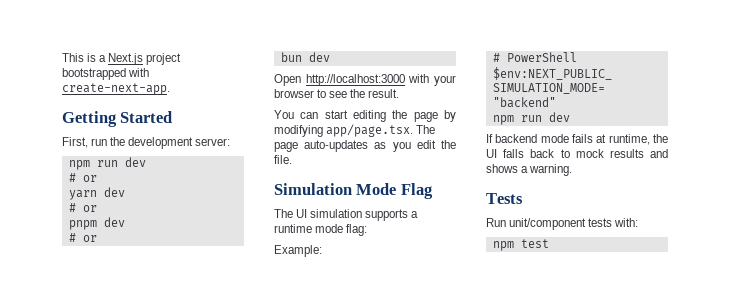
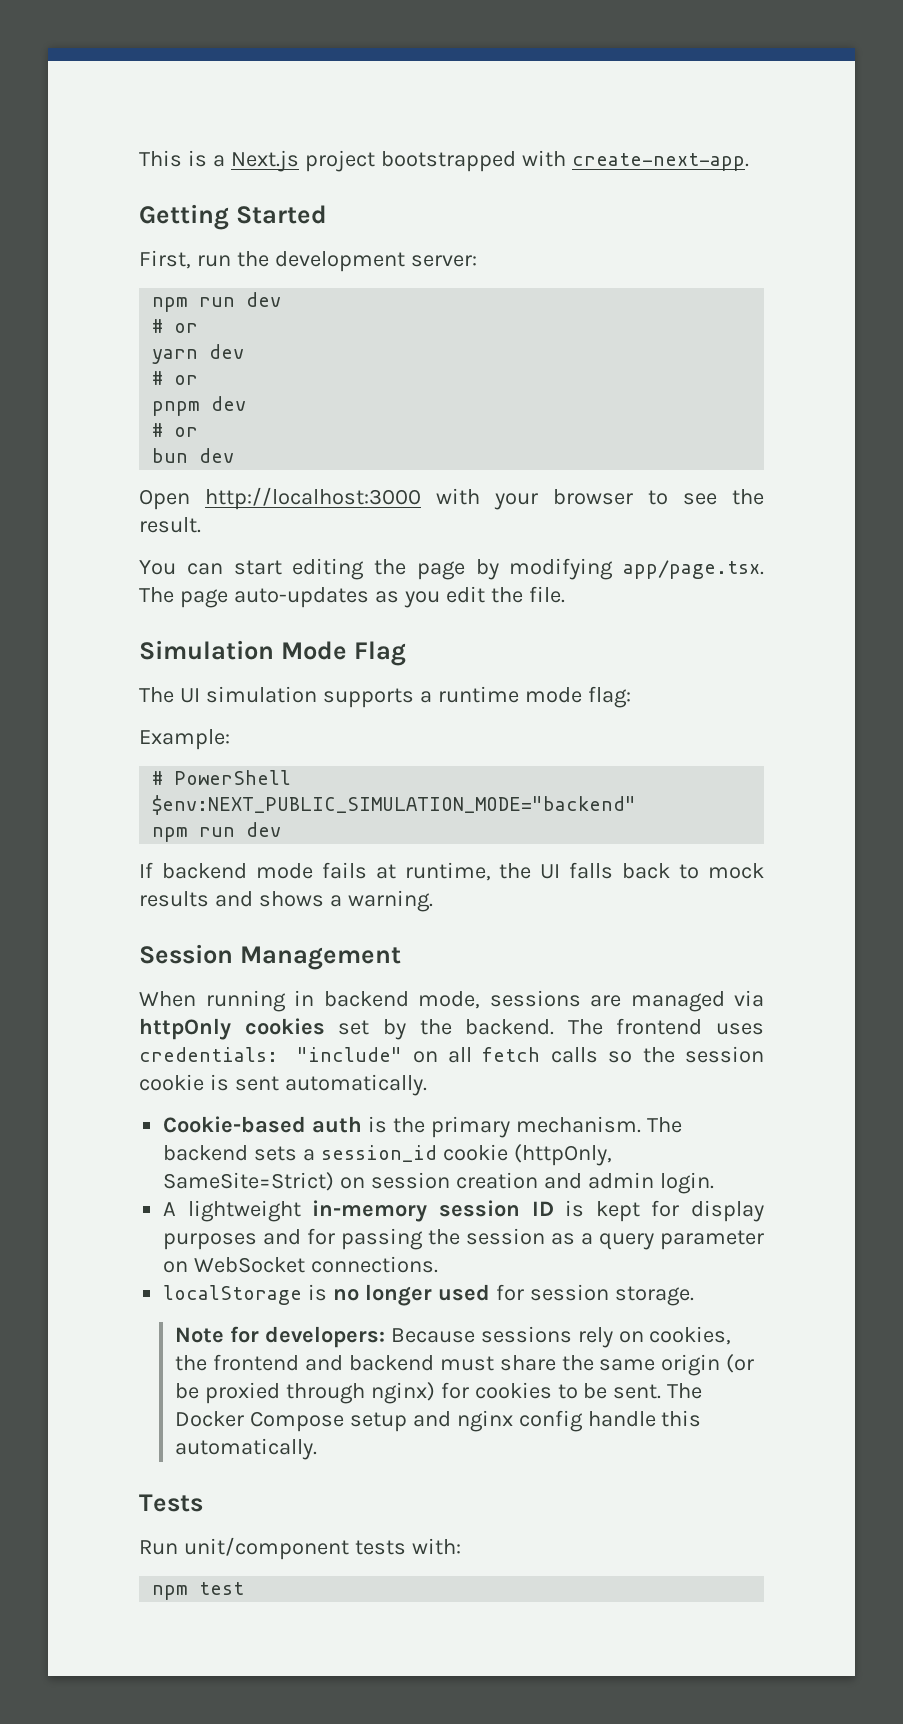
(573, 170) none -> [139,944,401,970] [139,990,764,1012] [139,1018,764,1040] [139,1046,765,1063] [139,1074,427,1096] [163,1116,682,1138] [163,1144,612,1166] [163,1172,714,1194] [163,1200,765,1222] [163,1228,764,1250] [163,1256,439,1273] [163,1284,694,1306] [174,1326,732,1348] [174,1354,755,1376] [174,1382,703,1404] [174,1410,702,1432] [174,1438,317,1460] // Session Management // When running in backend mode, sessions are managed via httpOnly cookies set by the backend. The frontend uses credentials: "include" on all fetch calls so the session cookie is sent automatically. // Cookie-based auth is the primary mechanism. The backend sets a session_id cookie (httpOnly, SameSite=Strict) on session creation and admin login. // A lightweight in-memory session ID is kept for display purposes and for passing the session as a query parameter on WebSocket connections. // localStorage is no longer used for session storage. // Note for developers: Because sessions rely on cookies, the frontend and backend must share the same origin (or be proxied through nginx) for cookies to be sent. The Docker Compose setup and nginx config handle this automatically.

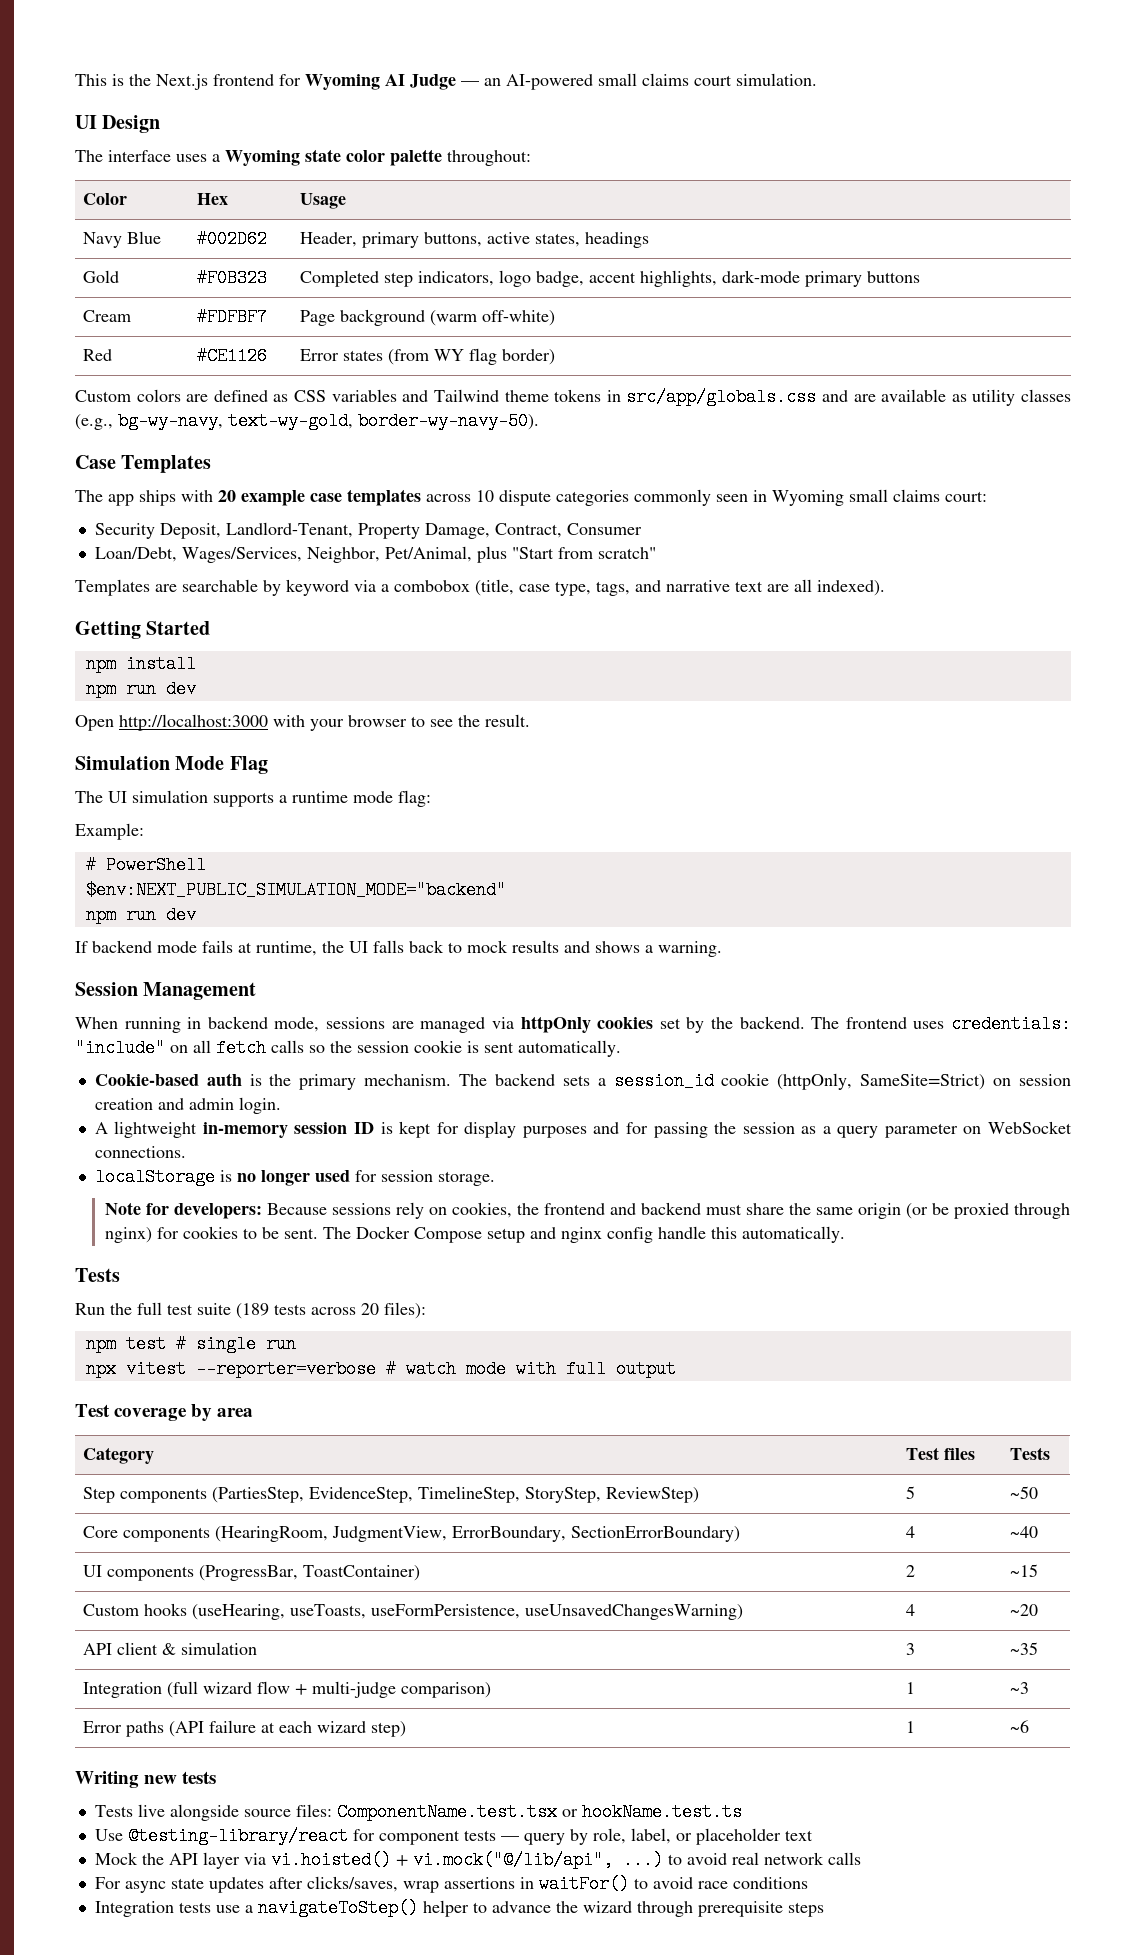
[212,150,749,172] [139,204,327,230] [139,250,477,272] [152,292,282,312] [152,319,199,333] [152,344,245,364] [152,371,199,385] [152,396,247,416] [152,423,199,437] [152,448,189,463] a Next.js project bootstrapped with create-next-app. // Getting Started // First, run the development server: // npm run dev // # or // yarn dev // # or // pnpm dev // # or // bun -> [129,73,817,90] [75,115,161,133] [75,149,531,166] [82,193,127,205] [196,193,228,205] [299,193,346,209] [82,231,161,248] [196,230,267,248] [299,232,649,248] [82,270,119,283] [196,269,267,287] [299,270,920,287] [82,310,131,322] [196,308,267,326] [299,309,555,326] [82,349,112,361] [196,347,267,365] [299,348,555,365] [75,388,1071,406] [75,412,539,430] [75,455,212,473] [75,489,987,506] [94,522,642,539] [94,546,656,563] [75,579,885,596] [75,621,211,639] [85,655,196,673] [85,680,156,698] the Next.js frontend for Wyoming AI Judge — an AI-powered small claims court simulation. // UI Design // The interface uses a Wyoming state color palette throughout: // Color | Hex | Usage // Navy Blue | #002D62 | Header, primary buttons, active states, headings // Gold | #F0B323 | Completed step indicators, logo badge, accent highlights, dark-mode primary buttons // Cream | #FDFBF7 | Page background (warm off-white) // Red | #CE1126 | Error states (from WY flag border) // Custom colors are defined as CSS variables and Tailwind theme tokens in src/app/globals.css and are available as utility classes (e.g., bg-wy-navy, text-wy-gold, border-wy-navy-50). // Case Templates // The app ships with 20 example case templates across 10 dispute categories commonly seen in Wyoming small claims court: // Security Deposit, Landlord-Tenant, Property Damage, Contract, Consumer // Loan/Debt, Wages/Services, Neighbor, Pet/Animal, plus "Start from scratch" // Templates are searchable by keyword via a combobox (title, case type, tags, and narrative text are all indexed). // Getting Started // npm install // npm run
[139,558,764,580] [139,586,565,608] // You can start editing the page by modifying app/page.tsx. The page auto-updates as you edit the file. -> (530, 720) none
[183,1537,461,1560] [152,1582,245,1600] unit/component tests with: // npm test -> [110,1302,426,1319] [85,1335,296,1353] [85,1360,676,1378] [75,1404,254,1421] [82,1447,154,1464] [905,1447,975,1460] [1009,1447,1050,1460] [82,1486,699,1503] [905,1486,915,1499] [1009,1486,1038,1499] [82,1526,740,1542] [905,1526,915,1538] [1009,1526,1038,1538] [82,1565,420,1581] [905,1565,915,1577] [1009,1564,1038,1577] [82,1603,743,1620] [905,1604,915,1616] [1009,1604,1038,1616] [82,1642,257,1655] [905,1643,915,1655] [1009,1642,1038,1655] [82,1681,491,1698] [905,1682,915,1694] [1009,1682,1029,1694] [82,1720,406,1737] [905,1721,915,1733] [1009,1720,1029,1733] [75,1771,217,1788] [94,1803,742,1821] [94,1827,813,1845] [94,1851,861,1869] [94,1875,808,1893] [94,1899,824,1917] the full test suite (189 tests across 20 files): // npm test # single run // npx vitest --reporter=verbose # watch mode with full output // Test coverage by area // Category | Test files | Tests // Step components (PartiesStep, EvidenceStep, TimelineStep, StoryStep, ReviewStep) | 5 | ~50 // Core components (HearingRoom, JudgmentView, ErrorBoundary, SectionErrorBoundary) | 4 | ~40 // UI components (ProgressBar, ToastContainer) | 2 | ~15 // Custom hooks (useHearing, useToasts, useFormPersistence, useUnsavedChangesWarning) | 4 | ~20 // API client & simulation | 3 | ~35 // Integration (full wizard flow + multi-judge comparison) | 1 | ~3 // Error paths (API failure at each wizard step) | 1 | ~6 // Writing new tests // Tests live alongside source files: ComponentName.test.tsx or hookName.test.ts // Use @testing-library/react for component tests — query by role, label, or placeholder text // Mock the API layer via vi.hoisted() + vi.mock("@/lib/api", ...) to avoid real network calls // For async state updates after clicks/saves, wrap assertions in waitFor() to avoid race conditions // Integration tests use a navigateToStep() helper to advance the wizard through prerequisite steps

